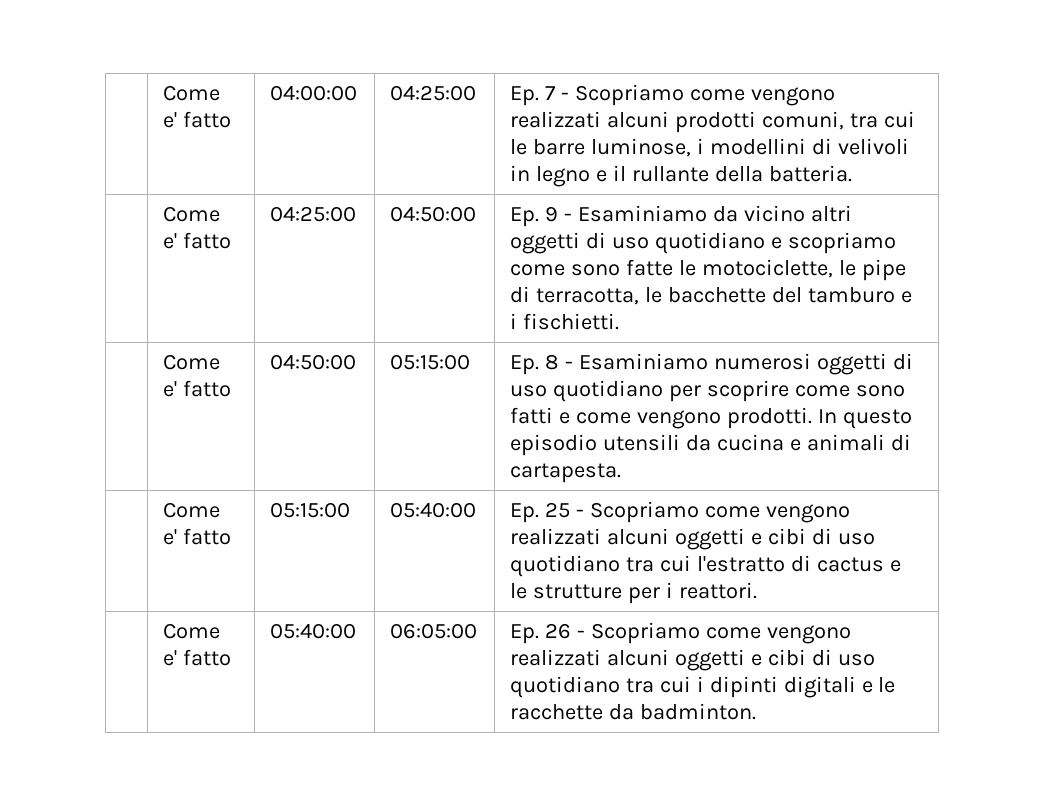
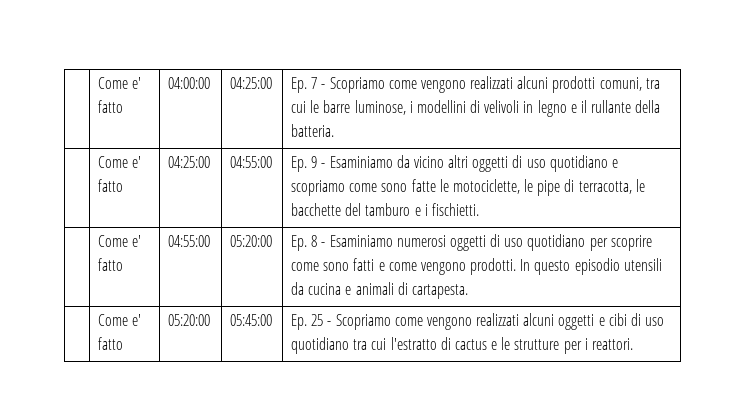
[389,206,476,222] 04:50:00 -> [230,156,273,168] 04:55:00
[269,354,356,370] [389,354,470,370] 04:50:00 | 05:15:00 -> [168,235,211,247] [230,235,273,247] 04:55:00 | 05:20:00
[269,502,350,518] [389,502,476,518] 05:15:00 | 05:40:00 -> [168,314,211,326] [230,314,273,326] 05:20:00 | 05:45:00
[162,623,220,639] [162,649,231,666] [269,623,356,639] [389,623,477,639] [509,622,851,644] [509,649,875,671] [509,676,896,698] [509,703,756,720] // | Come e' fatto | 05:40:00 | 06:05:00 | Ep. 26 - Scopriamo come vengono realizzati alcuni oggetti e cibi di uso quotidiano tra cui i dipinti digitali e le racchette da badminton. -> (634, 344) none

